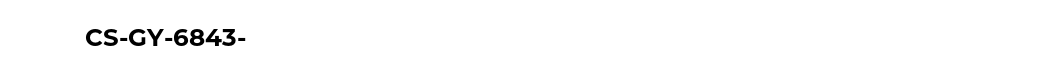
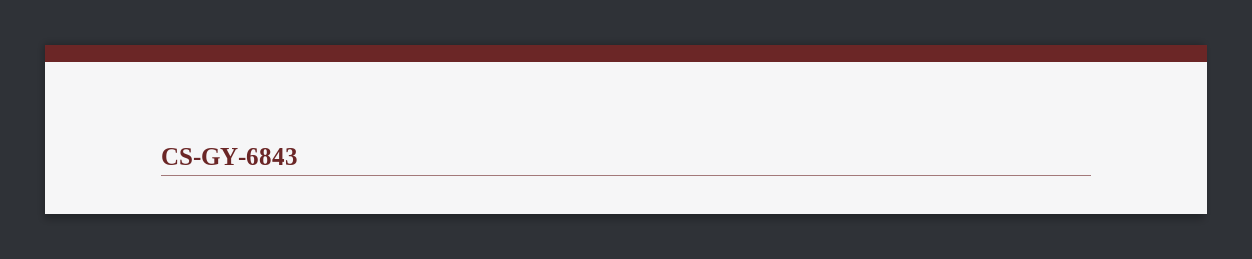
[85,29,246,46] CS-GY-6843- -> [161,148,298,165] CS-GY-6843

